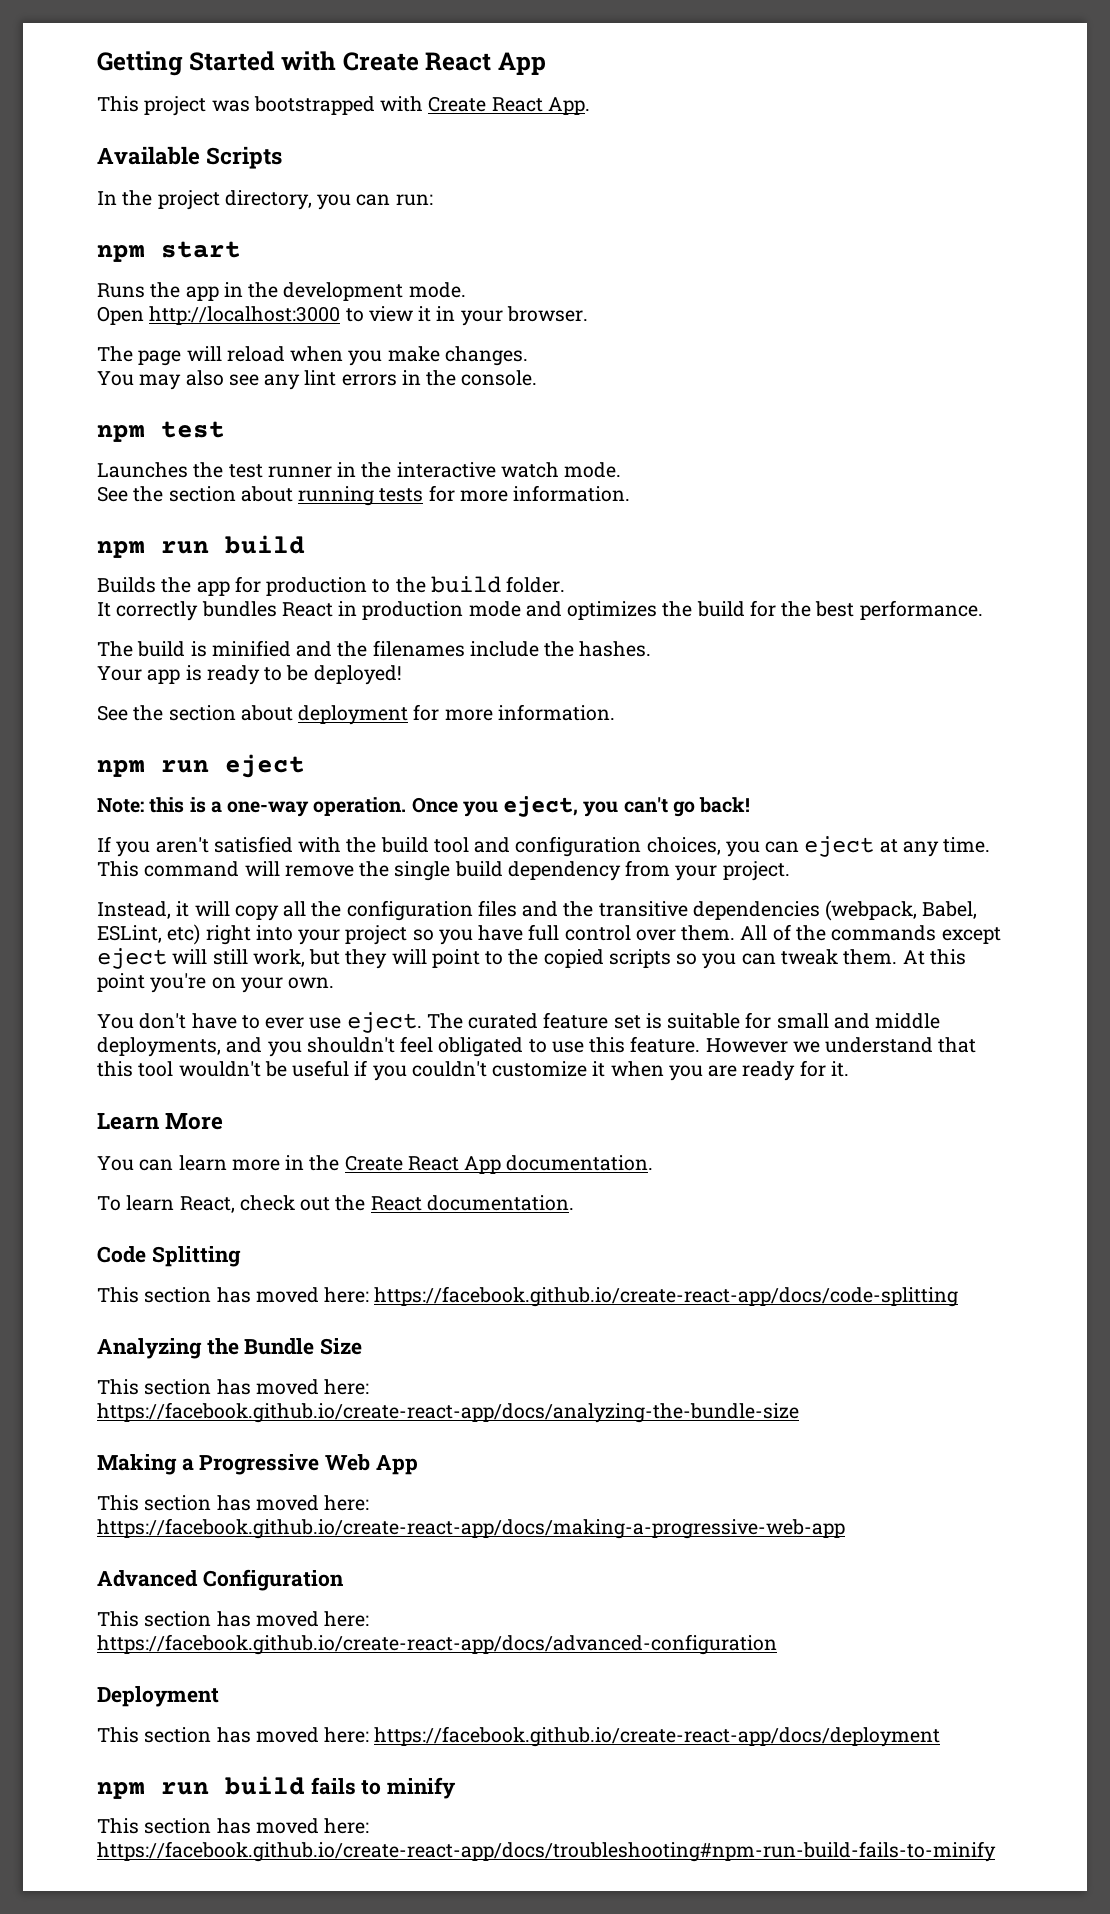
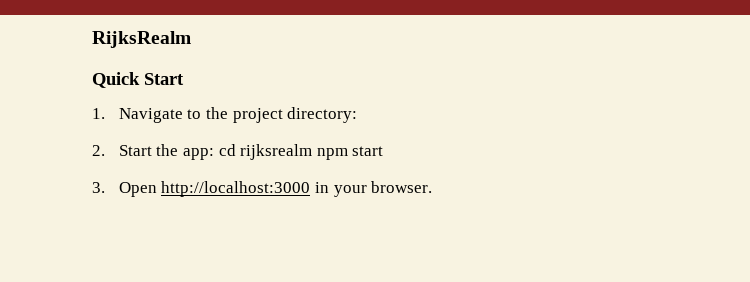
[97,51,547,76] [97,96,590,116] [97,146,283,169] [97,190,433,210] [97,241,241,262] [97,282,466,301] [97,306,588,326] [97,346,528,366] [97,370,538,390] [97,421,225,442] [97,462,622,478] [97,485,631,506] [97,535,305,558] [97,576,566,596] [97,600,983,621] [97,640,652,657] [97,665,402,685] [97,704,615,725] [97,754,305,778] [97,796,751,817] [97,836,991,857] [97,860,790,881] [97,900,978,921] [97,924,1001,945] [97,948,966,969] [97,973,335,993] [97,1012,941,1033] [97,1036,977,1057] [97,1060,849,1081] [97,1113,224,1130] [97,1155,654,1174] [97,1195,574,1213] [97,1246,241,1267] [97,1286,959,1307] [97,1338,363,1359] [97,1379,370,1395] [97,1402,799,1423] [97,1454,418,1475] [97,1495,370,1511] [97,1518,845,1539] [97,1569,344,1591] [97,1611,370,1627] [97,1634,777,1655] [97,1686,219,1707] [97,1726,941,1747] [97,1776,457,1799] [97,1818,370,1834] [97,1841,996,1862] Getting Started with Create React App // This project was bootstrapped with Create React App. // Available Scripts // In the project directory, you can run: // npm start // Runs the app in the development mode. // Open http://localhost:3000 to view it in your browser. // The page will reload when you make changes. // You may also see any lint errors in the console. // npm test // Launches the test runner in the interactive watch mode. // See the section about running tests for more information. // npm run build // Builds the app for production to the build folder. // It correctly bundles React in production mode and optimizes the build for the best performance. // The build is minified and the filenames include the hashes. // Your app is ready to be deployed! // See the section about deployment for more information. // npm run eject // Note: this is a one-way operation. Once you eject, you can't go back! // If you aren't satisfied with the build tool and configuration choices, you can eject at any time. This command will remove the single build dependency from your project. // Instead, it will copy all the configuration files and the transitive dependencies (webpack, Babel, ESLint, etc) right into your project so you have full control over them. All of the commands except eject will still work, but they will point to the copied scripts so you can tweak them. At this point you're on your own. // You don't have to ever use eject. The curated feature set is suitable for small and middle deployments, and you shouldn't feel obligated to use this feature. However we understand that this tool wouldn't be useful if you couldn't customize it when you are ready for it. // Learn More // You can learn more in the Create React App documentation. // To learn React, check out the React documentation. // Code Splitting // This section has moved here: https://facebook.github.io/create-react-app/docs/code-splitting // Analyzing the Bundle Size // This section has moved here: https://facebook.github.io/create-react-app/docs/analyzing-the-bundle-size // Making a Progressive Web App // This section has moved here: https://facebook.github.io/create-react-app/docs/making-a-progressive-web-app // Advanced Configuration // This section has moved here: https://facebook.github.io/create-react-app/docs/advanced-configuration // Deployment // This section has moved here: https://facebook.github.io/create-react-app/docs/deployment // npm run build fails to minify // This section has moved here: https://facebook.github.io/create-react-app/docs/troubleshooting#npm-run-build-fails-to-minify -> [92,31,191,48] [92,72,184,88] [92,107,358,123] [92,144,384,160] [92,181,433,197] RijksRealm // Quick Start // 1. Navigate to the project directory: // 2. Start the app: cd rijksrealm npm start // 3. Open http://localhost:3000 in your browser.

